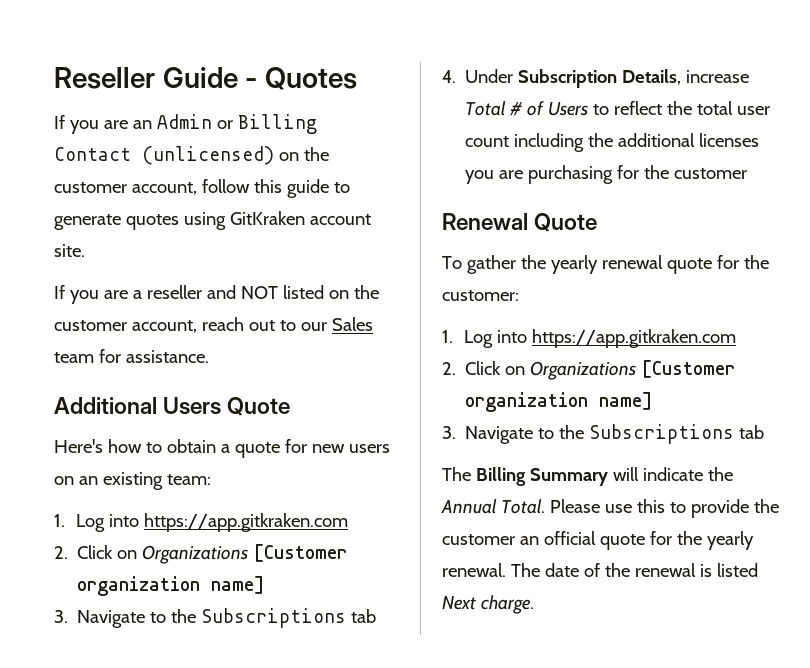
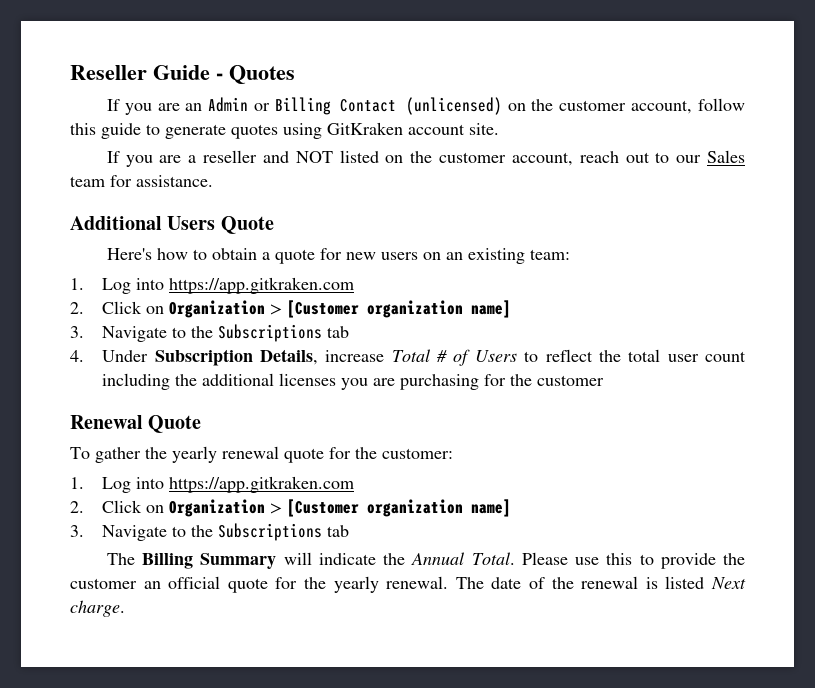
[142,545,249,564] Organizations -> [169,300,283,318] Organization >
[530,361,637,380] Organizations -> [169,499,283,517] Organization >

